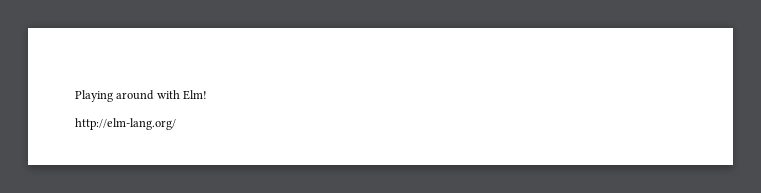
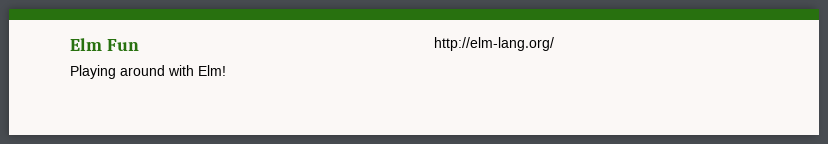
(75, 96) none -> [70,38,139,51] Elm Fun //

